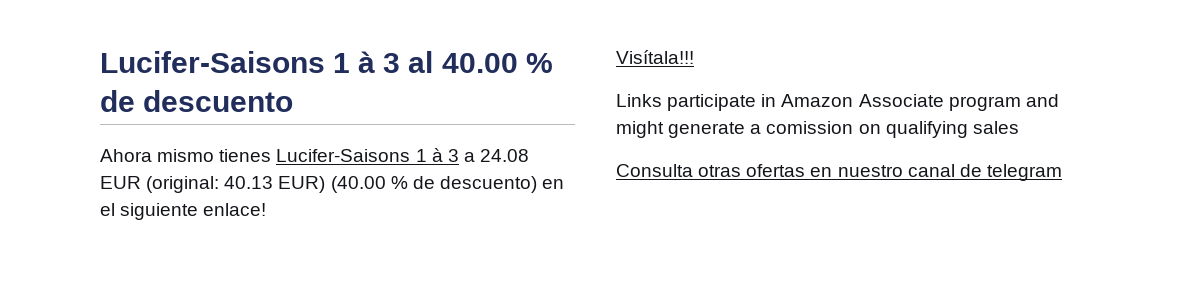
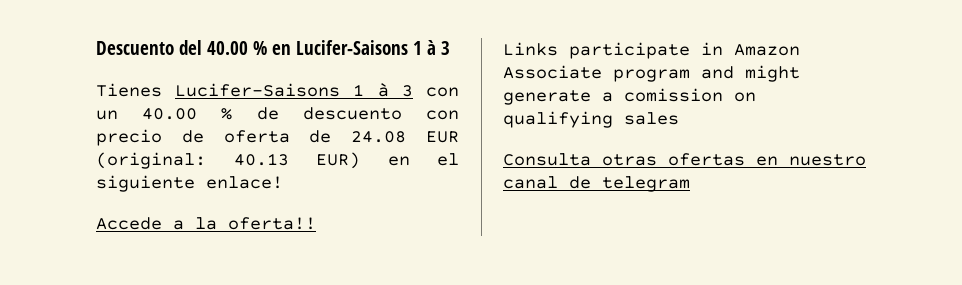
[100,51,553,73] [100,90,294,112] [100,148,475,162] Lucifer-Saisons 1 à 3 al 40.00 % de descuento // Ahora mismo tienes Lucifer-Saisons 1 à 3 a -> [96,40,450,55] [96,83,459,97] [96,107,459,120] [96,129,332,146] Descuento del 40.00 % en Lucifer-Saisons 1 à 3 // Tienes Lucifer-Saisons 1 à 3 con un 40.00 % de descuento con precio de oferta de
[330,176,537,193] (40.00 % de descuento) -> (360, 160) none
[616,50,694,64] Visítala!!! -> [96,217,316,230] Accede a la oferta!!

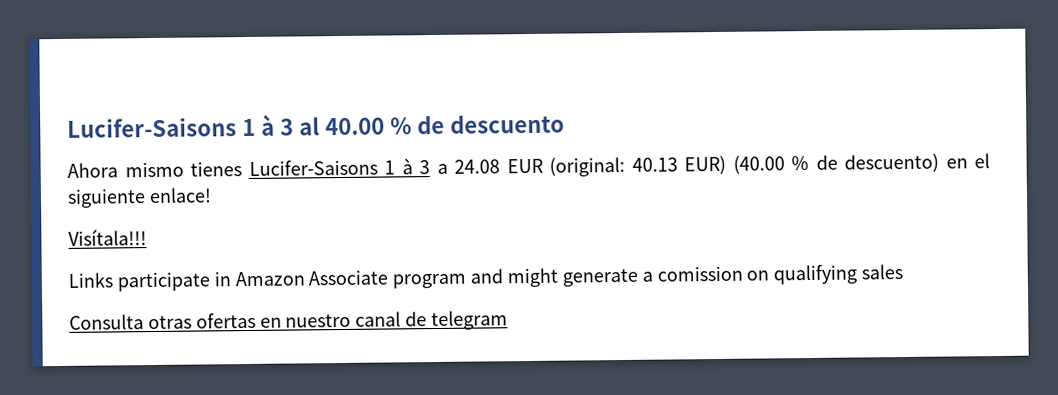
[96,40,450,55] [96,83,459,97] [96,107,459,120] [96,129,332,146] Descuento del 40.00 % en Lucifer-Saisons 1 à 3 // Tienes Lucifer-Saisons 1 à 3 con un 40.00 % de descuento con precio de oferta de -> [67,114,565,138] [67,158,448,178] Lucifer-Saisons 1 à 3 al 40.00 % de descuento // Ahora mismo tienes Lucifer-Saisons 1 à 3 a
(360, 160) none -> [732,153,939,175] (40.00 % de descuento)
[96,217,316,230] Accede a la oferta!! -> [68,229,147,246] Visítala!!!

